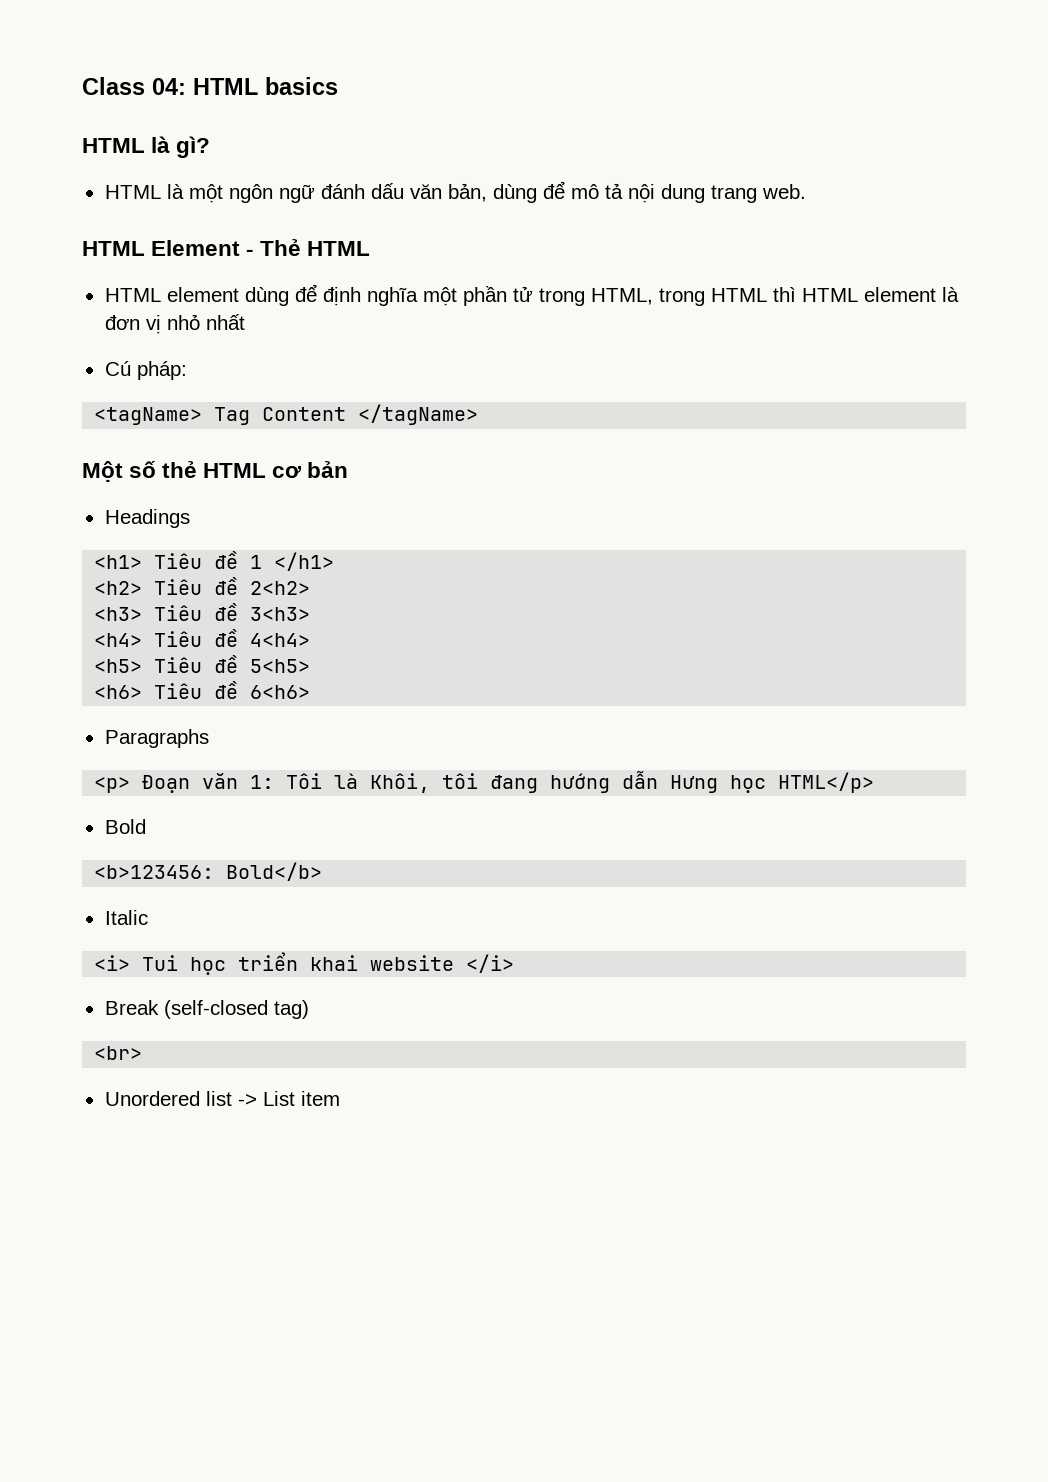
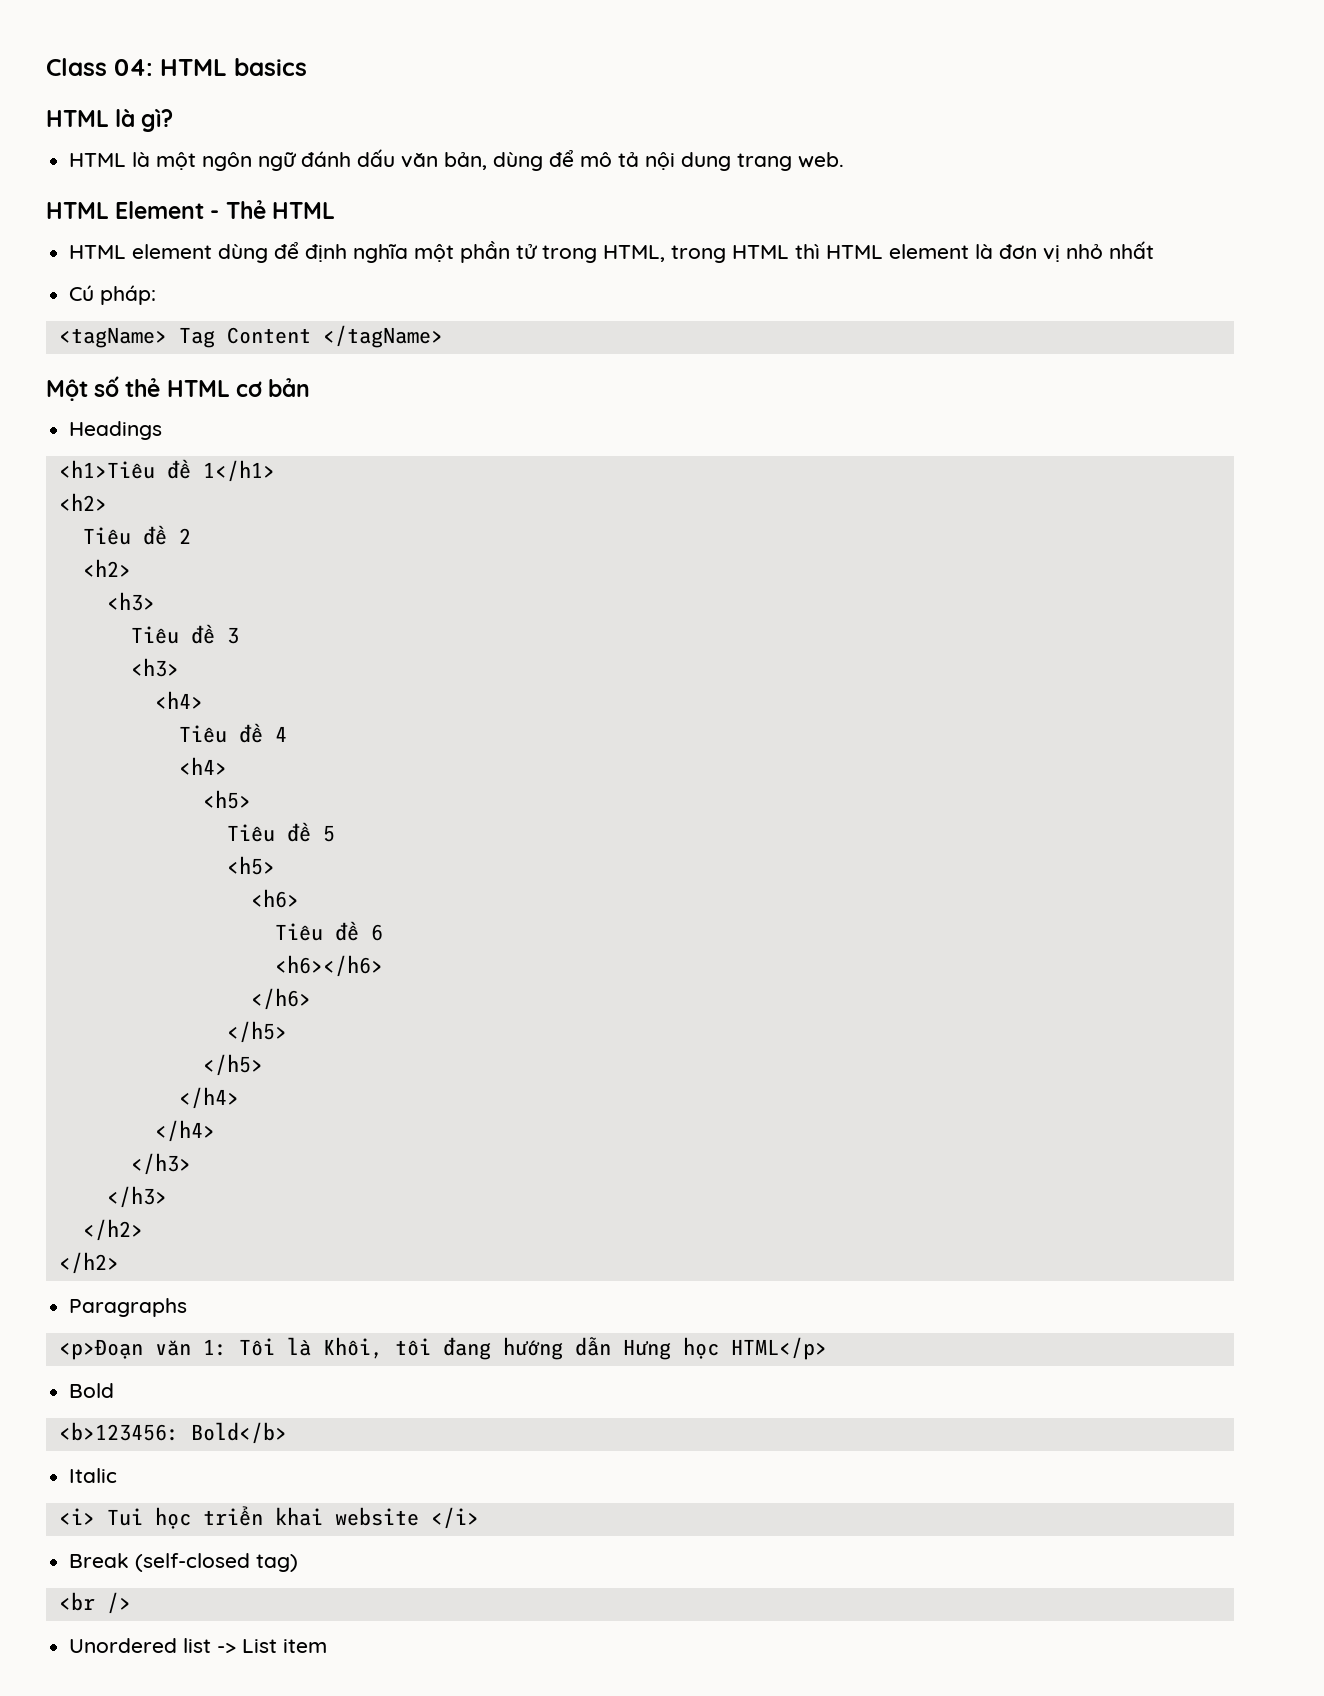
[94,551,335,571] [94,577,311,595] [94,603,311,621] [94,629,311,647] [94,655,311,673] [94,681,311,699] <h1> Tiêu đề 1 </h1> // <h2> Tiêu đề 2<h2> // <h3> Tiêu đề 3<h3> // <h4> Tiêu đề 4<h4> // <h5> Tiêu đề 5<h5> // <h6> Tiêu đề 6<h6> -> [58,459,275,482] [58,493,107,511] [82,525,191,545] [82,559,131,577] [106,592,155,611] [130,624,239,644] [130,658,179,677] [154,691,203,709] [178,723,287,743] [178,757,227,775] [202,790,251,809] [226,822,335,842] [226,856,275,875] [250,889,299,908] [274,921,383,941] [274,955,383,977] [250,988,311,1010] [226,1021,287,1043] [202,1054,263,1076] [178,1087,239,1109] [154,1120,215,1142] [130,1153,191,1175] [106,1186,167,1208] [82,1219,143,1241] [58,1252,119,1274] <h1>Tiêu đề 1</h1> // <h2> // Tiêu đề 2 // <h2> // <h3> // Tiêu đề 3 // <h3> // <h4> // Tiêu đề 4 // <h4> // <h5> // Tiêu đề 5 // <h5> // <h6> // Tiêu đề 6 // <h6></h6> // </h6> // </h5> // </h5> // </h4> // </h4> // </h3> // </h3> // </h2> // </h2>
[94,775,191,793] <p> Đoạn -> [58,1339,143,1360] <p>Đoạn
[94,1046,143,1060] <br> -> [58,1592,131,1614] <br />

